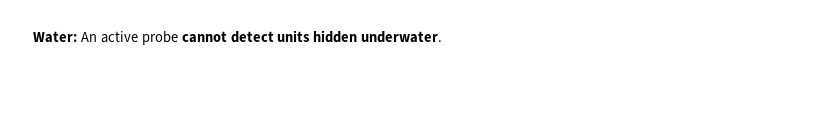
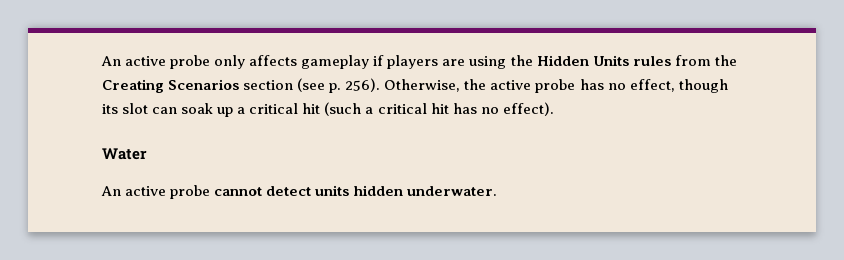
[33,31,77,43] Water: -> [101,55,737,69] [102,78,728,93] [102,102,554,117] [102,148,147,160] An active probe only affects gameplay if players are using the Hidden Units rules from the Creating Scenarios section (see p. 256). Otherwise, the active probe has no effect, though its slot can soak up a critical hit (such a critical hit has no effect). // Water //

